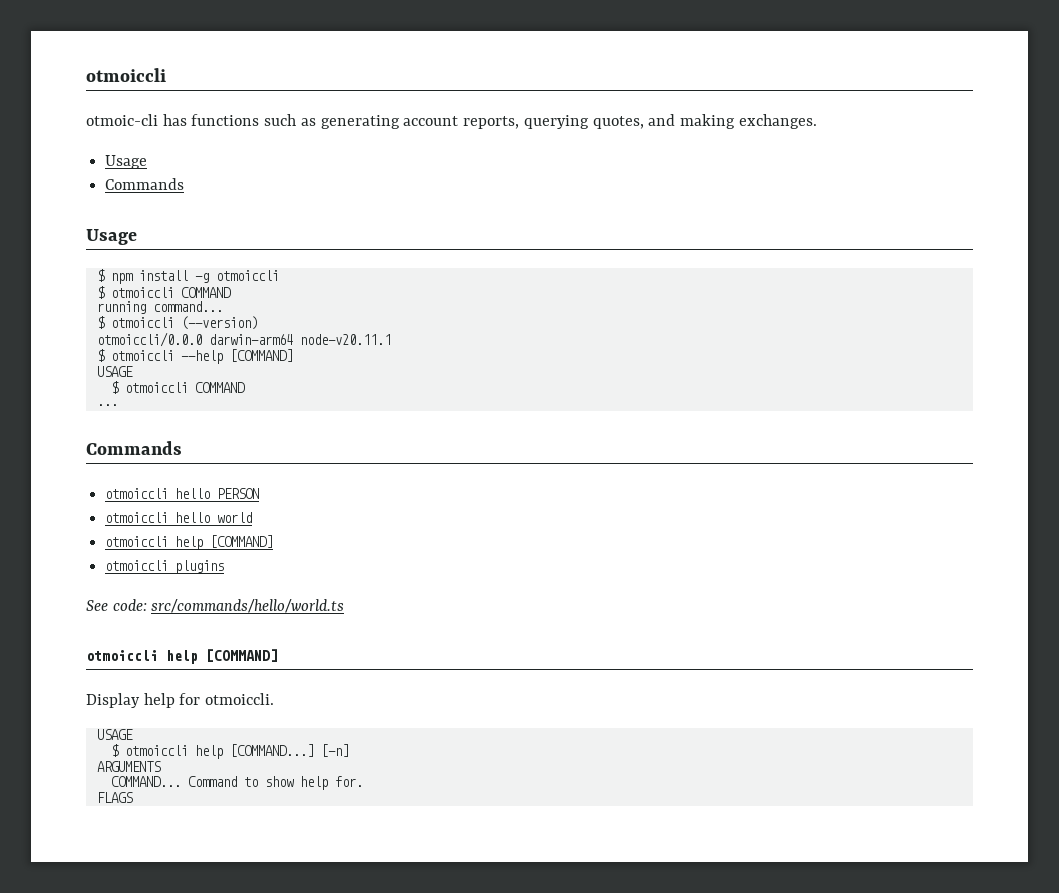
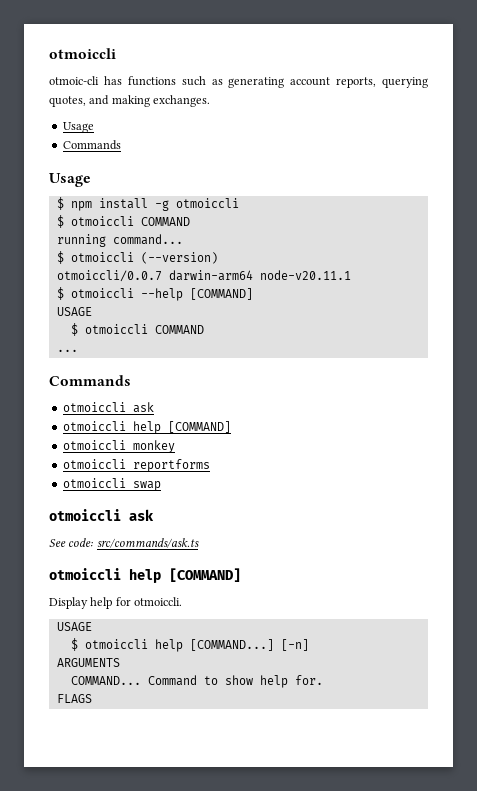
[96,332,202,347] otmoiccli/0.0.0 -> [56,270,162,282] otmoiccli/0.0.7
[175,488,260,499] [105,512,253,523] hello PERSON // otmoiccli hello world -> [132,402,154,413] ask
[175,560,225,574] plugins -> [132,440,175,453] [62,459,210,472] [62,478,161,491] [49,509,154,521] monkey // otmoiccli reportforms // otmoiccli swap // otmoiccli ask
[151,599,345,613] src/commands/hello/world.ts -> [96,538,199,548] src/commands/ask.ts

